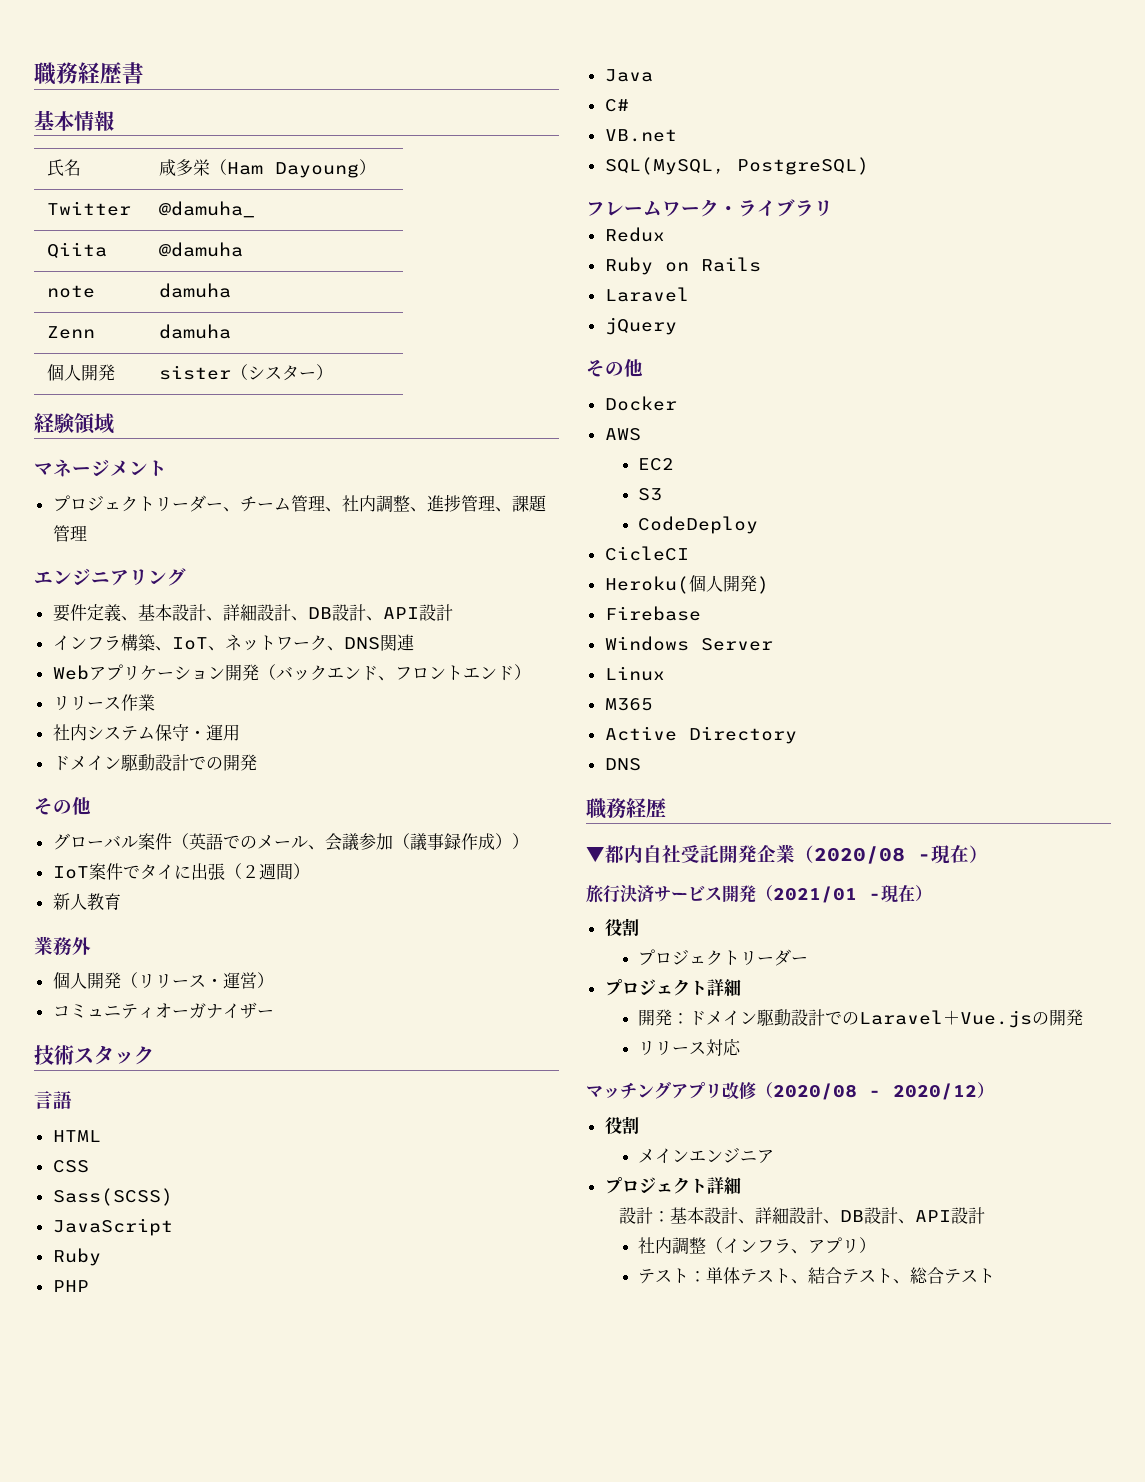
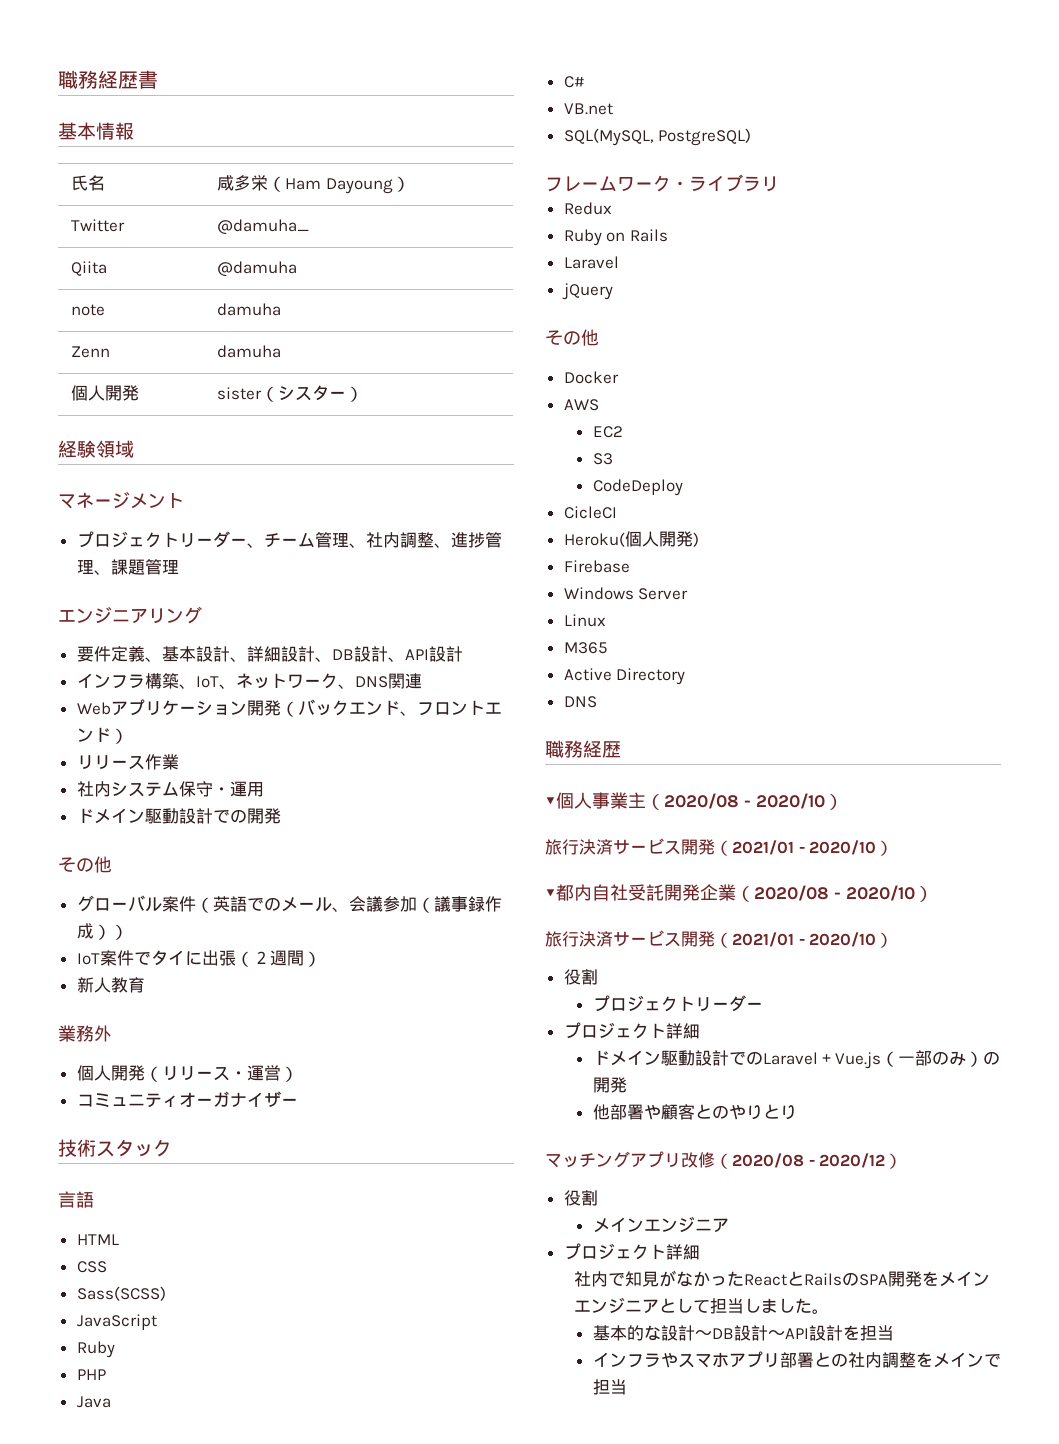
[605,844,988,864] [586,884,915,903] 都内自社受託開発企業（2020/08 -現在） // 旅行決済サービス開発（2021/01 -現在 -> [556,792,843,810] [545,838,894,856] [545,884,933,902] [545,930,877,948] 個人事業主（2020/08 - 2020/10） // 旅行決済サービス開発（2021/01 - 2020/10） // ▼都内自社受託開発企業（2020/08 - 2020/10） // 旅行決済サービス開発（2021/01 - 2020/10
[638,1009,690,1026] 開発： -> (700, 1031) none
[1032,1009,1084,1026] [638,1039,742,1056] の開発 // リリース対応 -> [880,1050,1000,1067] [592,1077,627,1093] [592,1104,797,1120] （一部のみ）の開発 // 他部署や顧客とのやりとり
[619,1207,986,1224] [638,1237,877,1254] [638,1267,996,1284] 設計：基本設計、詳細設計、DB設計、API設計 // 社内調整（インフラ、アプリ） // テスト：単体テスト、結合テスト、総合テスト -> [573,1270,990,1287] [573,1297,829,1314] [592,1325,894,1341] [592,1351,1001,1368] [592,1379,627,1395] 社内で知見がなかったReactとRailsのSPA開発をメインエンジニアとして担当しました。 // 基本的な設計〜DB設計〜API設計を担当 // インフラやスマホアプリ部署との社内調整をメインで担当

